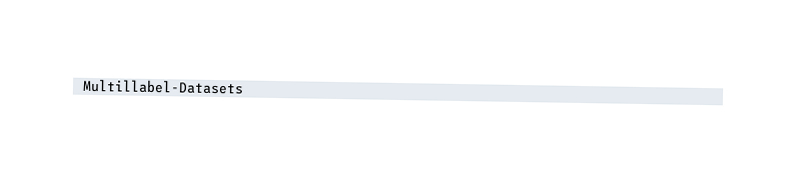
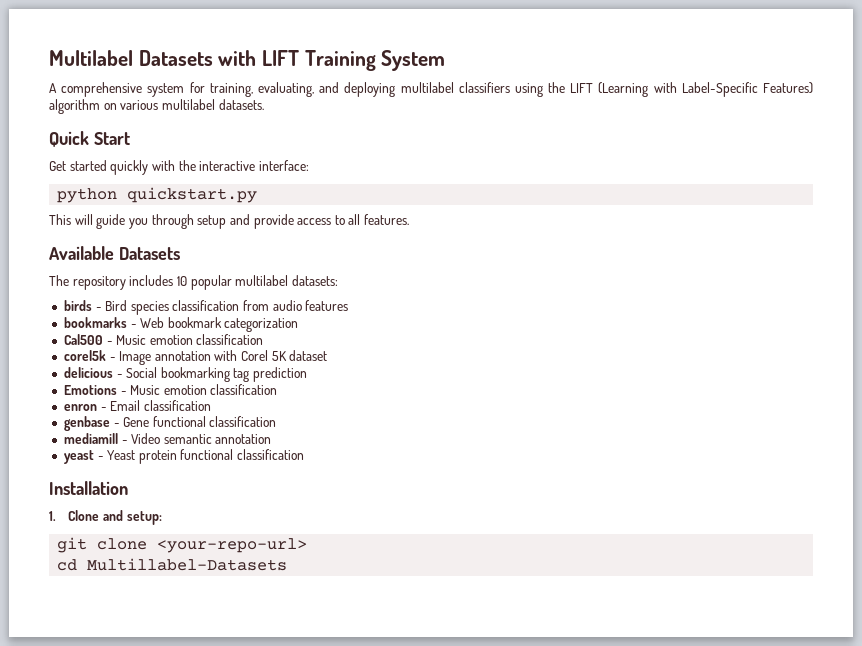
(81, 86) none -> [49,50,446,71] [49,82,813,97] [49,99,264,114] [49,131,130,147] [49,160,309,175] [57,187,258,203] [49,214,410,229] [49,246,180,260] [49,275,338,290] [63,300,349,315] [63,317,299,332] [63,334,264,345] [63,350,328,365] [63,367,308,382] [63,384,278,395] [63,400,211,411] [63,416,277,431] [63,433,272,444] [63,449,305,464] [49,481,128,495] [49,510,162,525] [57,537,308,553] [57,559,78,571] Multilabel Datasets with LIFT Training System // A comprehensive system for training, evaluating, and deploying multilabel classifiers using the LIFT (Learning with Label-Specific Features) algorithm on various multilabel datasets. // Quick Start // Get started quickly with the interactive interface: // python quickstart.py // This will guide you through setup and provide access to all features. // Available Datasets // The repository includes 10 popular multilabel datasets: // birds - Bird species classification from audio features // bookmarks - Web bookmark categorization // Cal500 - Music emotion classification // corel5k - Image annotation with Corel 5K dataset // delicious - Social bookmarking tag prediction // Emotions - Music emotion classification // enron - Email classification // genbase - Gene functional classification // mediamill - Video semantic annotation // yeast - Yeast protein functional classification // Installation // 1. Clone and setup: // git clone <your-repo-url> // cd

